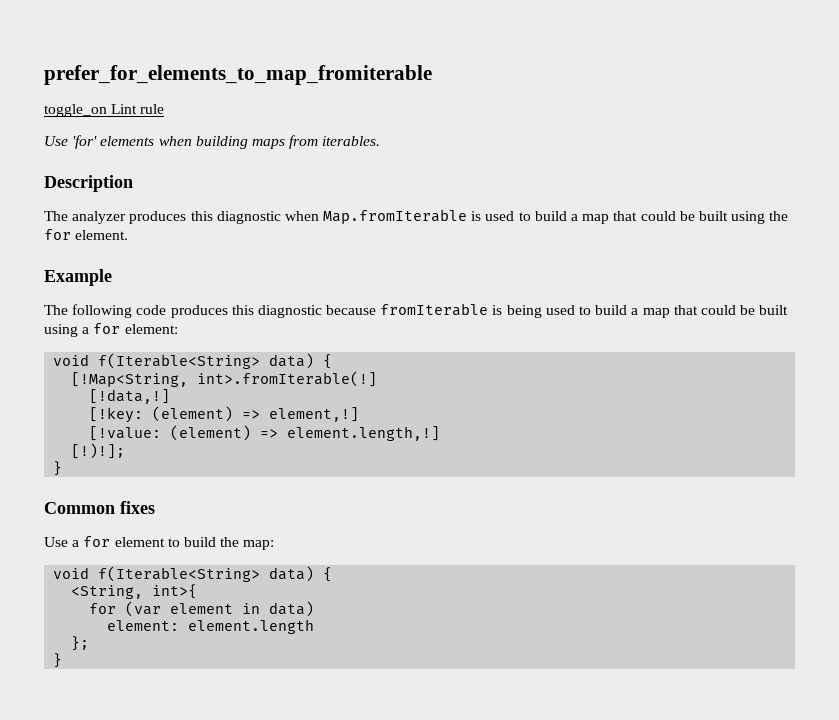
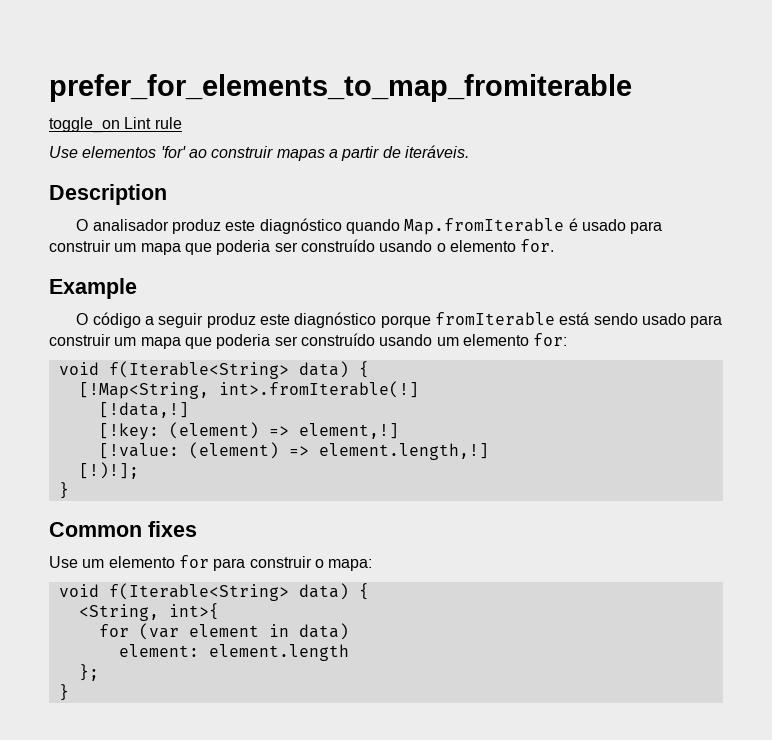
[72,135,381,149] [44,175,133,192] [44,209,789,224] [44,229,129,240] [44,269,112,286] [44,303,789,318] [44,323,178,337] 'for' elements when building maps from iterables. // Description // The analyzer produces this diagnostic when Map.fromIterable is used to build a map that could be built using the for element. // Example // The following code produces this diagnostic because fromIterable is being used to build a map that could be built using a for element: -> [82,145,469,161] [49,184,167,205] [76,218,663,235] [49,239,555,255] [49,278,137,299] [76,312,723,328] [49,333,568,349] elementos 'for' ao construir mapas a partir de iteráveis. // Description // O analisador produz este diagnóstico quando Map.fromIterable é usado para construir um mapa que poderia ser construído usando o elemento for. // Example // O código a seguir produz este diagnóstico porque fromIterable está sendo usado para construir um mapa que poderia ser construído usando um elemento for:
[72,536,275,550] a for element to build the map: -> [82,555,373,571] um elemento for para construir o mapa:

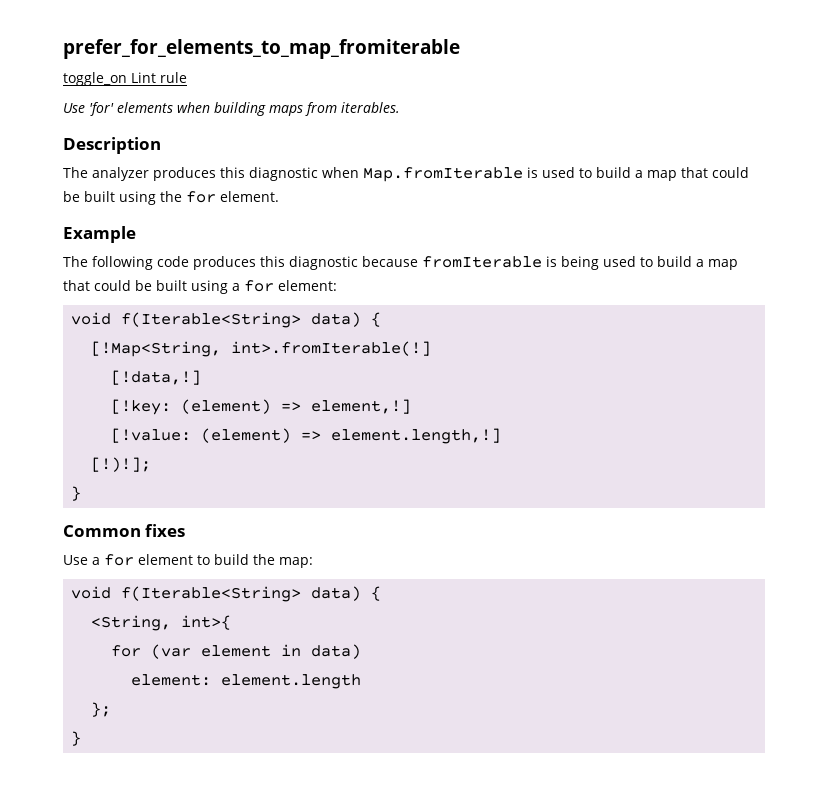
[82,145,469,161] [49,184,167,205] [76,218,663,235] [49,239,555,255] [49,278,137,299] [76,312,723,328] [49,333,568,349] elementos 'for' ao construir mapas a partir de iteráveis. // Description // O analisador produz este diagnóstico quando Map.fromIterable é usado para construir um mapa que poderia ser construído usando o elemento for. // Example // O código a seguir produz este diagnóstico porque fromIterable está sendo usado para construir um mapa que poderia ser construído usando um elemento for: -> [89,102,400,116] [63,137,161,154] [63,167,749,182] [63,191,279,205] [63,226,136,243] [63,256,738,270] [63,280,337,294] 'for' elements when building maps from iterables. // Description // The analyzer produces this diagnostic when Map.fromIterable is used to build a map that could be built using the for element. // Example // The following code produces this diagnostic because fromIterable is being used to build a map that could be built using a for element:
[82,555,373,571] um elemento for para construir o mapa: -> [92,554,313,568] a for element to build the map:

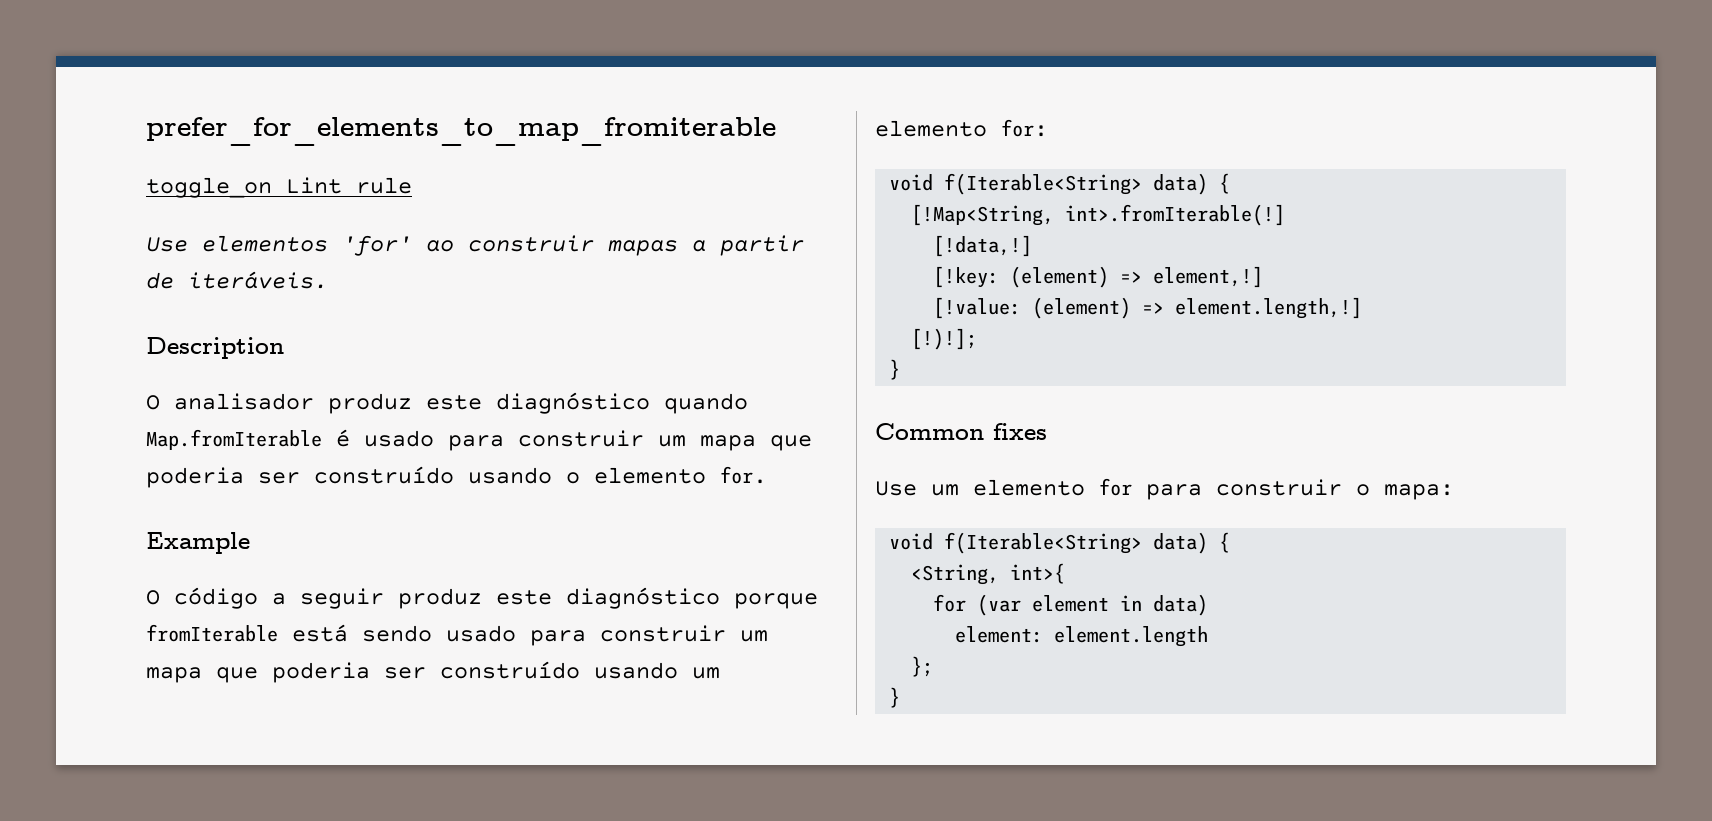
[89,102,400,116] [63,137,161,154] [63,167,749,182] [63,191,279,205] [63,226,136,243] [63,256,738,270] [63,280,337,294] 'for' elements when building maps from iterables. // Description // The analyzer produces this diagnostic when Map.fromIterable is used to build a map that could be built using the for element. // Example // The following code produces this diagnostic because fromIterable is being used to build a map that could be built using a for element: -> [202,235,804,256] [146,271,328,289] [146,337,284,359] [146,392,748,414] [146,429,812,451] [146,466,767,488] [146,532,250,554] [146,587,818,609] [146,624,768,646] [146,661,720,683] [875,119,1048,137] elementos 'for' ao construir mapas a partir de iteráveis. // Description // O analisador produz este diagnóstico quando Map.fromIterable é usado para construir um mapa que poderia ser construído usando o elemento for. // Example // O código a seguir produz este diagnóstico porque fromIterable está sendo usado para construir um mapa que poderia ser construído usando um elemento for:
[92,554,313,568] a for element to build the map: -> [931,478,1454,500] um elemento for para construir o mapa:

